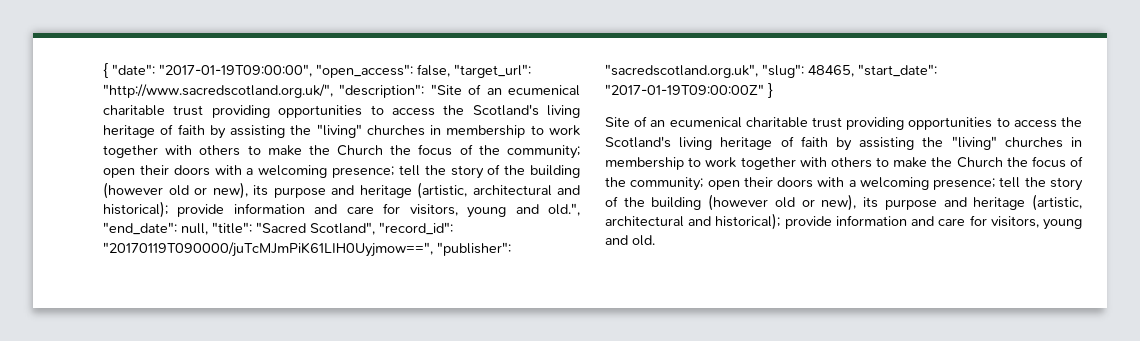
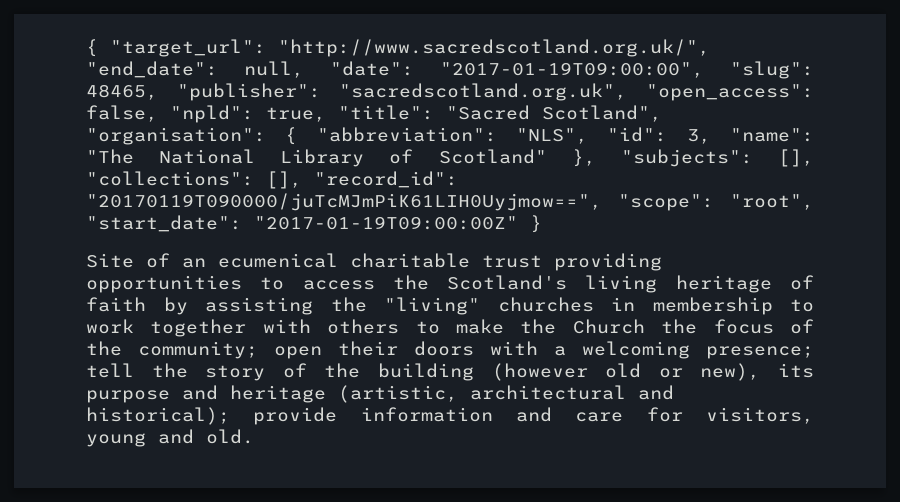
[103,63,531,78] [103,84,580,98] [103,104,580,118] [103,124,580,139] [103,144,580,159] [103,164,580,179] [103,182,580,199] [103,201,581,218] [103,222,453,235] [103,242,511,257] [605,64,854,78] { "date": "2017-01-19T09:00:00", "open_access": false, "target_url": "http://www.sacredscotland.org.uk/", "description": "Site of an ecumenical charitable trust providing opportunities to access the Scotland's living heritage of faith by assisting the "living" churches in membership to work together with others to make the Church the focus of the community; open their doors with a welcoming presence; tell the story of the building (however old or new), its purpose and heritage (artistic, architectural and historical); provide information and care for visitors, young and old.", "end_date": null, "title": "Sacred Scotland", "record_id": "20170119T090000/juTcMJmPiK61LIH0Uyjmow==", "publisher": "sacredscotland.org.uk", "slug": 48465, -> [86,39,710,57] [86,61,814,79] [86,83,814,101] [86,105,662,123] [86,127,815,145] [86,149,814,167] [86,171,458,189] [86,193,814,211] { "target_url": "http://www.sacredscotland.org.uk/", "end_date": null, "date": "2017-01-19T09:00:00", "slug": 48465, "publisher": "sacredscotland.org.uk", "open_access": false, "npld": true, "title": "Sacred Scotland", "organisation": { "abbreviation": "NLS", "id": 3, "name": "The National Library of Scotland" }, "subjects": [], "collections": [], "record_id": "20170119T090000/juTcMJmPiK61LIH0Uyjmow==", "scope": "root",

